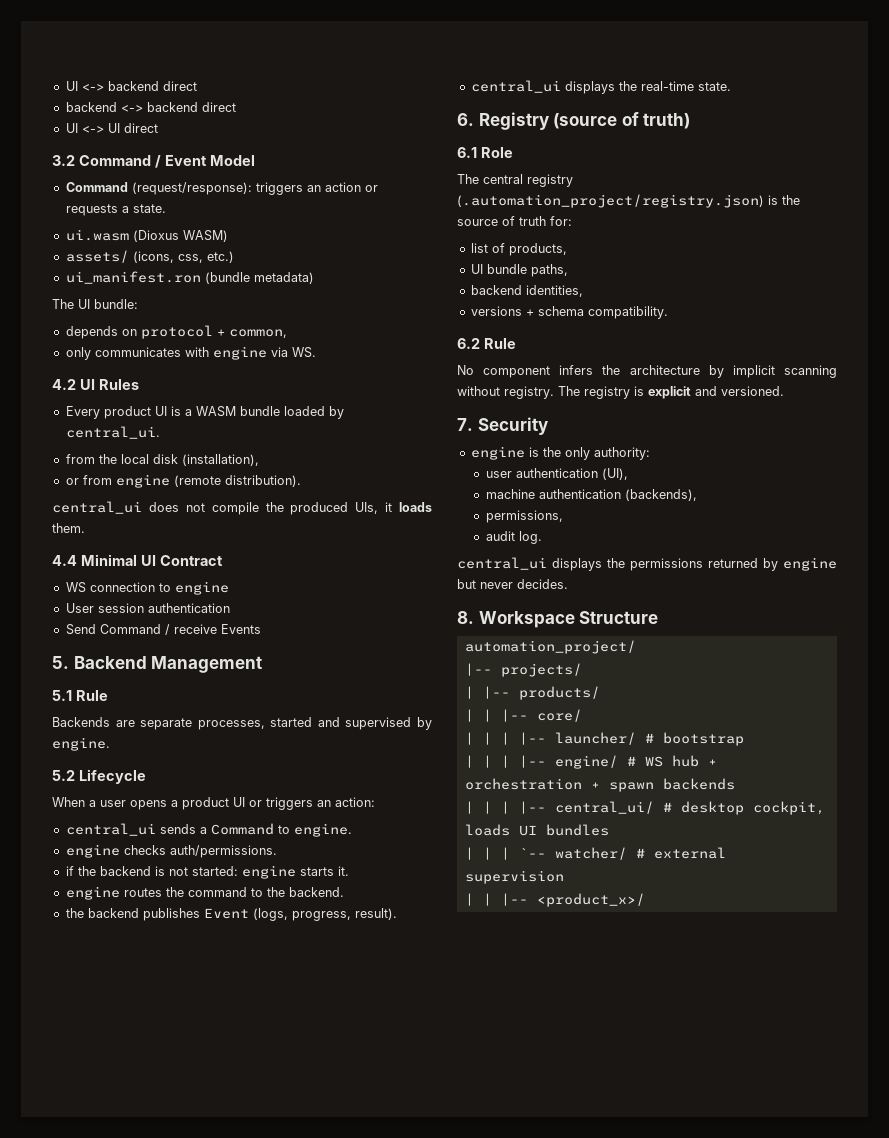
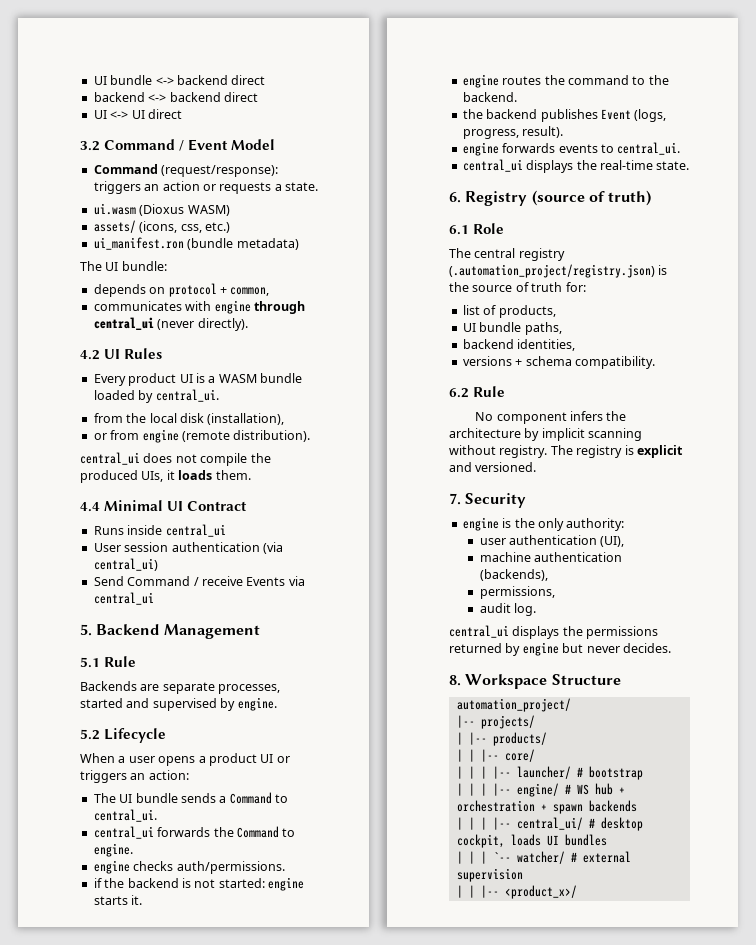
[65,81,78,91] UI -> [93,75,153,85] UI bundle
[65,347,91,360] only -> (270, 291) none
[270,347,316,358] via WS. -> [253,301,305,314] [93,317,248,331] through central_ui (never directly).
[65,581,229,595] WS connection to engine -> [93,524,226,537] Runs inside central_ui
(230, 608) none -> [262,542,283,554] [93,558,158,571] (via central_ui)
(261, 629) none -> [288,576,305,586] [93,592,154,605] via central_ui
[65,823,156,836] central_ui -> [93,793,178,803] The UI bundle
(290, 829) none -> [93,809,157,822] [93,826,296,839] central_ui. // central_ui forwards the Command to
(397, 914) none -> [462,142,681,156] // engine forwards events to central_ui.

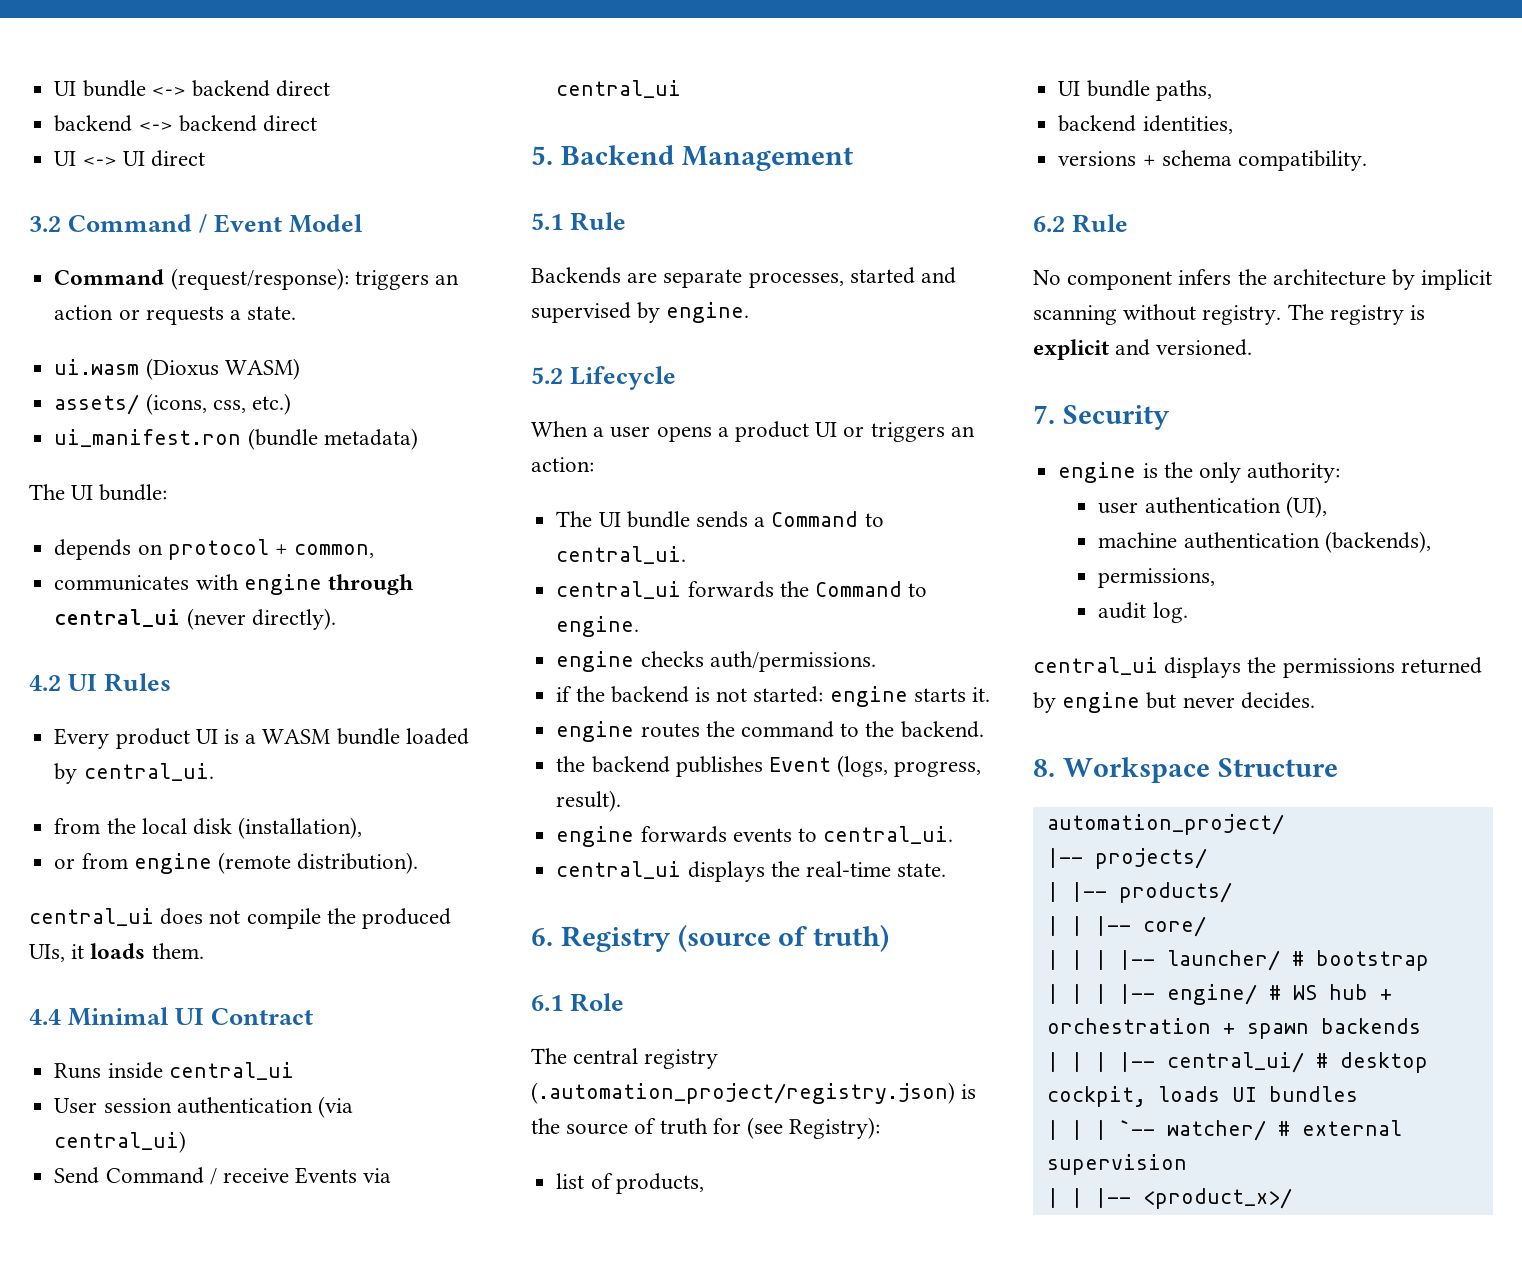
[565,282,586,292] for: -> [712,1117,881,1139] for (see Registry):

